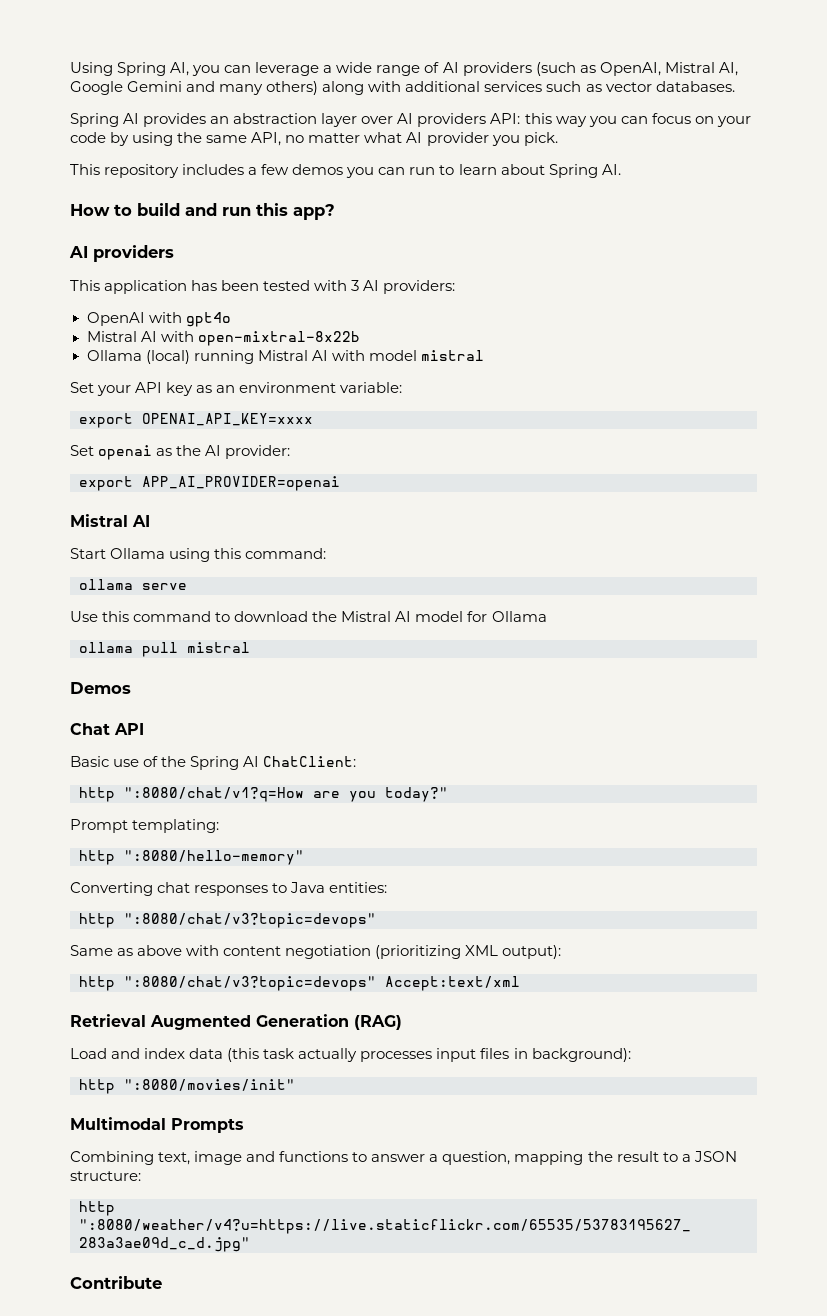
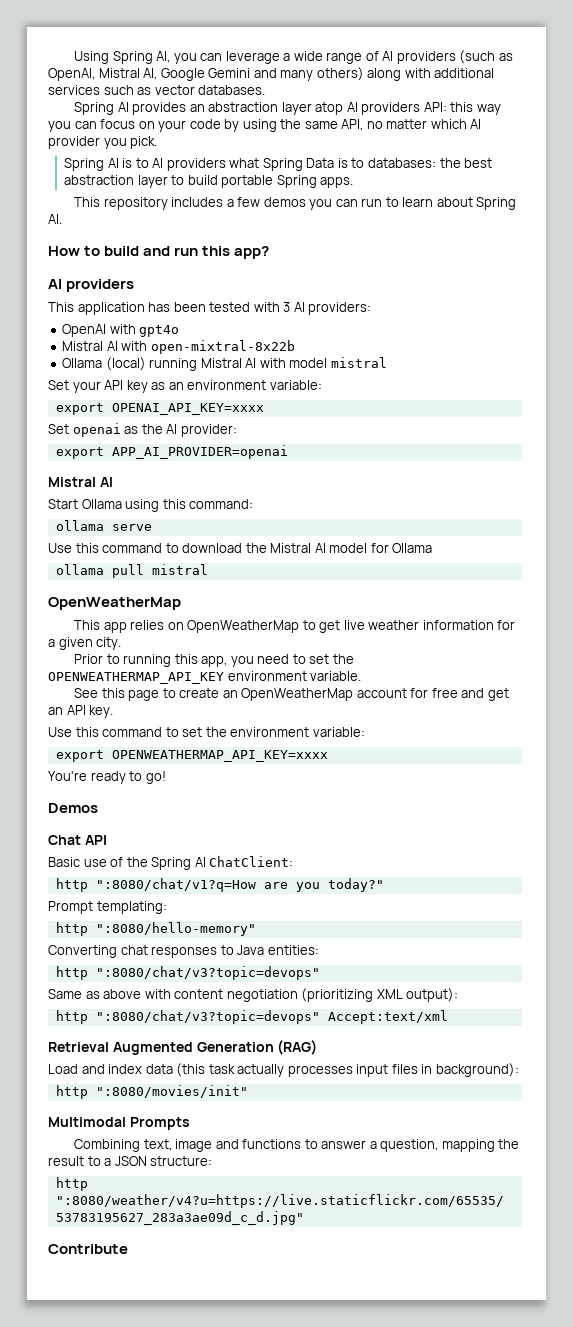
[361,116,394,124] over -> [315,102,344,115] atop
[364,132,403,143] what -> [430,119,467,129] which
(558, 139) none -> [64,158,493,171] [64,175,354,188] // Spring AI is to AI providers what Spring Data is to databases: the best abstraction layer to build portable Spring apps.
(250, 647) none -> [48,597,181,610] [74,620,516,633] [48,637,122,650] [74,654,354,667] [48,671,362,684] [74,688,509,701] [48,705,114,718] [48,727,365,737] [55,750,328,762] [48,771,166,784] // OpenWeatherMap // This app relies on OpenWeatherMap to get live weather information for a given city. // Prior to running this app, you need to set the OPENWEATHERMAP_API_KEY environment variable. // See this page to create an OpenWeatherMap account for free and get an API key. // Use this command to set the environment variable: // export OPENWEATHERMAP_API_KEY=xxxx // You're ready to go!

